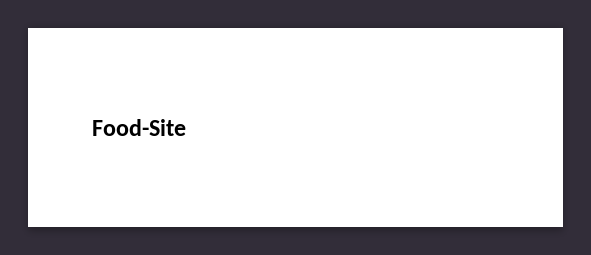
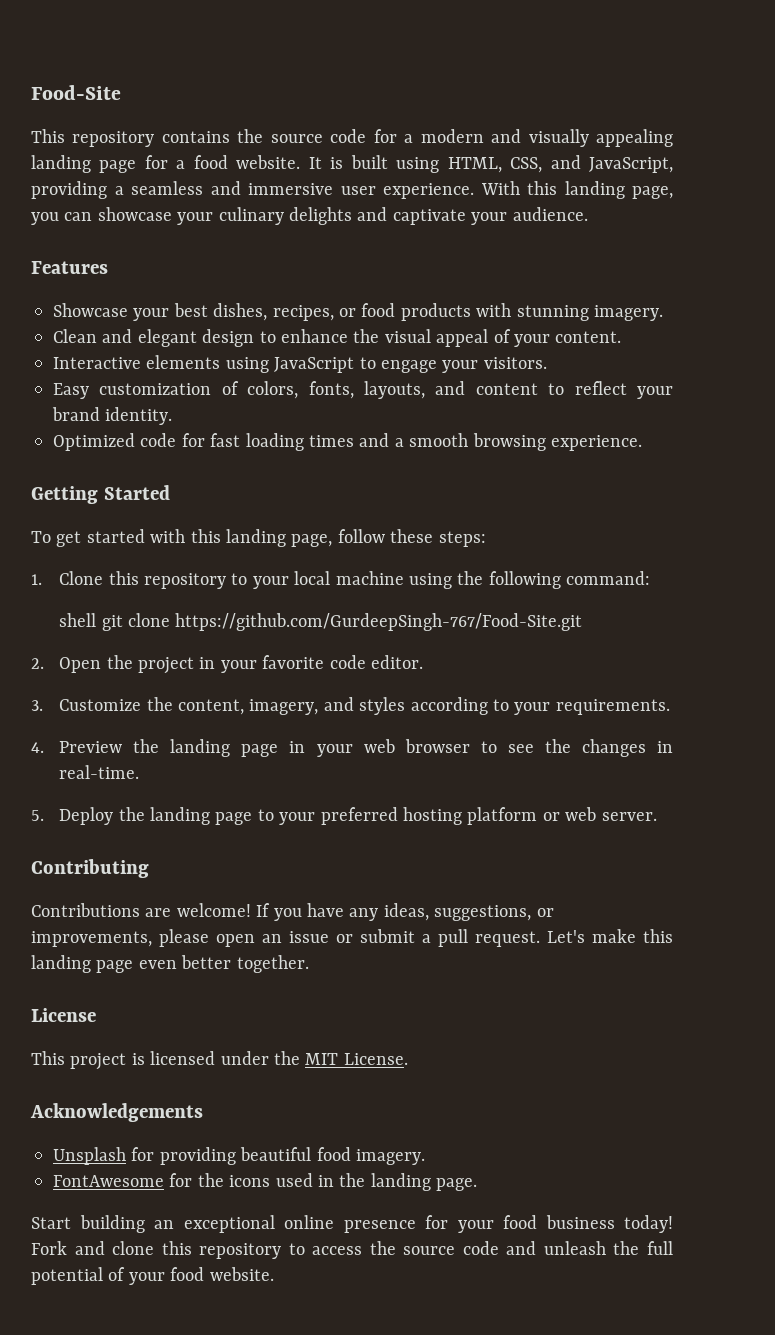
(186, 127) none -> [31,129,673,147] [31,155,673,173] [31,181,673,199] [31,207,588,225] [31,261,108,274] [53,303,663,321] [53,329,622,347] [53,355,547,373] [53,381,673,399] [52,407,173,425] [53,433,642,451] [31,485,170,504] [31,529,486,547] [31,571,651,589] [59,613,583,631] [31,655,423,674] [31,697,670,715] [31,739,674,757] [59,765,140,779] [31,807,657,825] [31,859,149,878] [31,903,554,921] [31,929,673,947] [31,955,309,973] [31,1008,96,1022] [31,1051,408,1070] [30,1103,203,1122] [53,1147,425,1165] [53,1173,478,1191] [31,1215,673,1233] [31,1241,673,1259] [31,1267,274,1285] // This repository contains the source code for a modern and visually appealing landing page for a food website. It is built using HTML, CSS, and JavaScript, providing a seamless and immersive user experience. With this landing page, you can showcase your culinary delights and captivate your audience. // Features // Showcase your best dishes, recipes, or food products with stunning imagery. // Clean and elegant design to enhance the visual appeal of your content. // Interactive elements using JavaScript to engage your visitors. // Easy customization of colors, fonts, layouts, and content to reflect your brand identity. // Optimized code for fast loading times and a smooth browsing experience. // Getting Started // To get started with this landing page, follow these steps: // 1. Clone this repository to your local machine using the following command: // shell git clone https://github.com/GurdeepSingh-767/Food-Site.git // 2. Open the project in your favorite code editor. // 3. Customize the content, imagery, and styles according to your requirements. // 4. Preview the landing page in your web browser to see the changes in real-time. // 5. Deploy the landing page to your preferred hosting platform or web server. // Contributing // Contributions are welcome! If you have any ideas, suggestions, or improvements, please open an issue or submit a pull request. Let's make this landing page even better together. // License // This project is licensed under the MIT License. // Acknowledgements // Unsplash for providing beautiful food imagery. // FontAwesome for the icons used in the landing page. // Start building an exceptional online presence for your food business today! Fork and clone this repository to access the source code and unleash the full potential of your food website.

